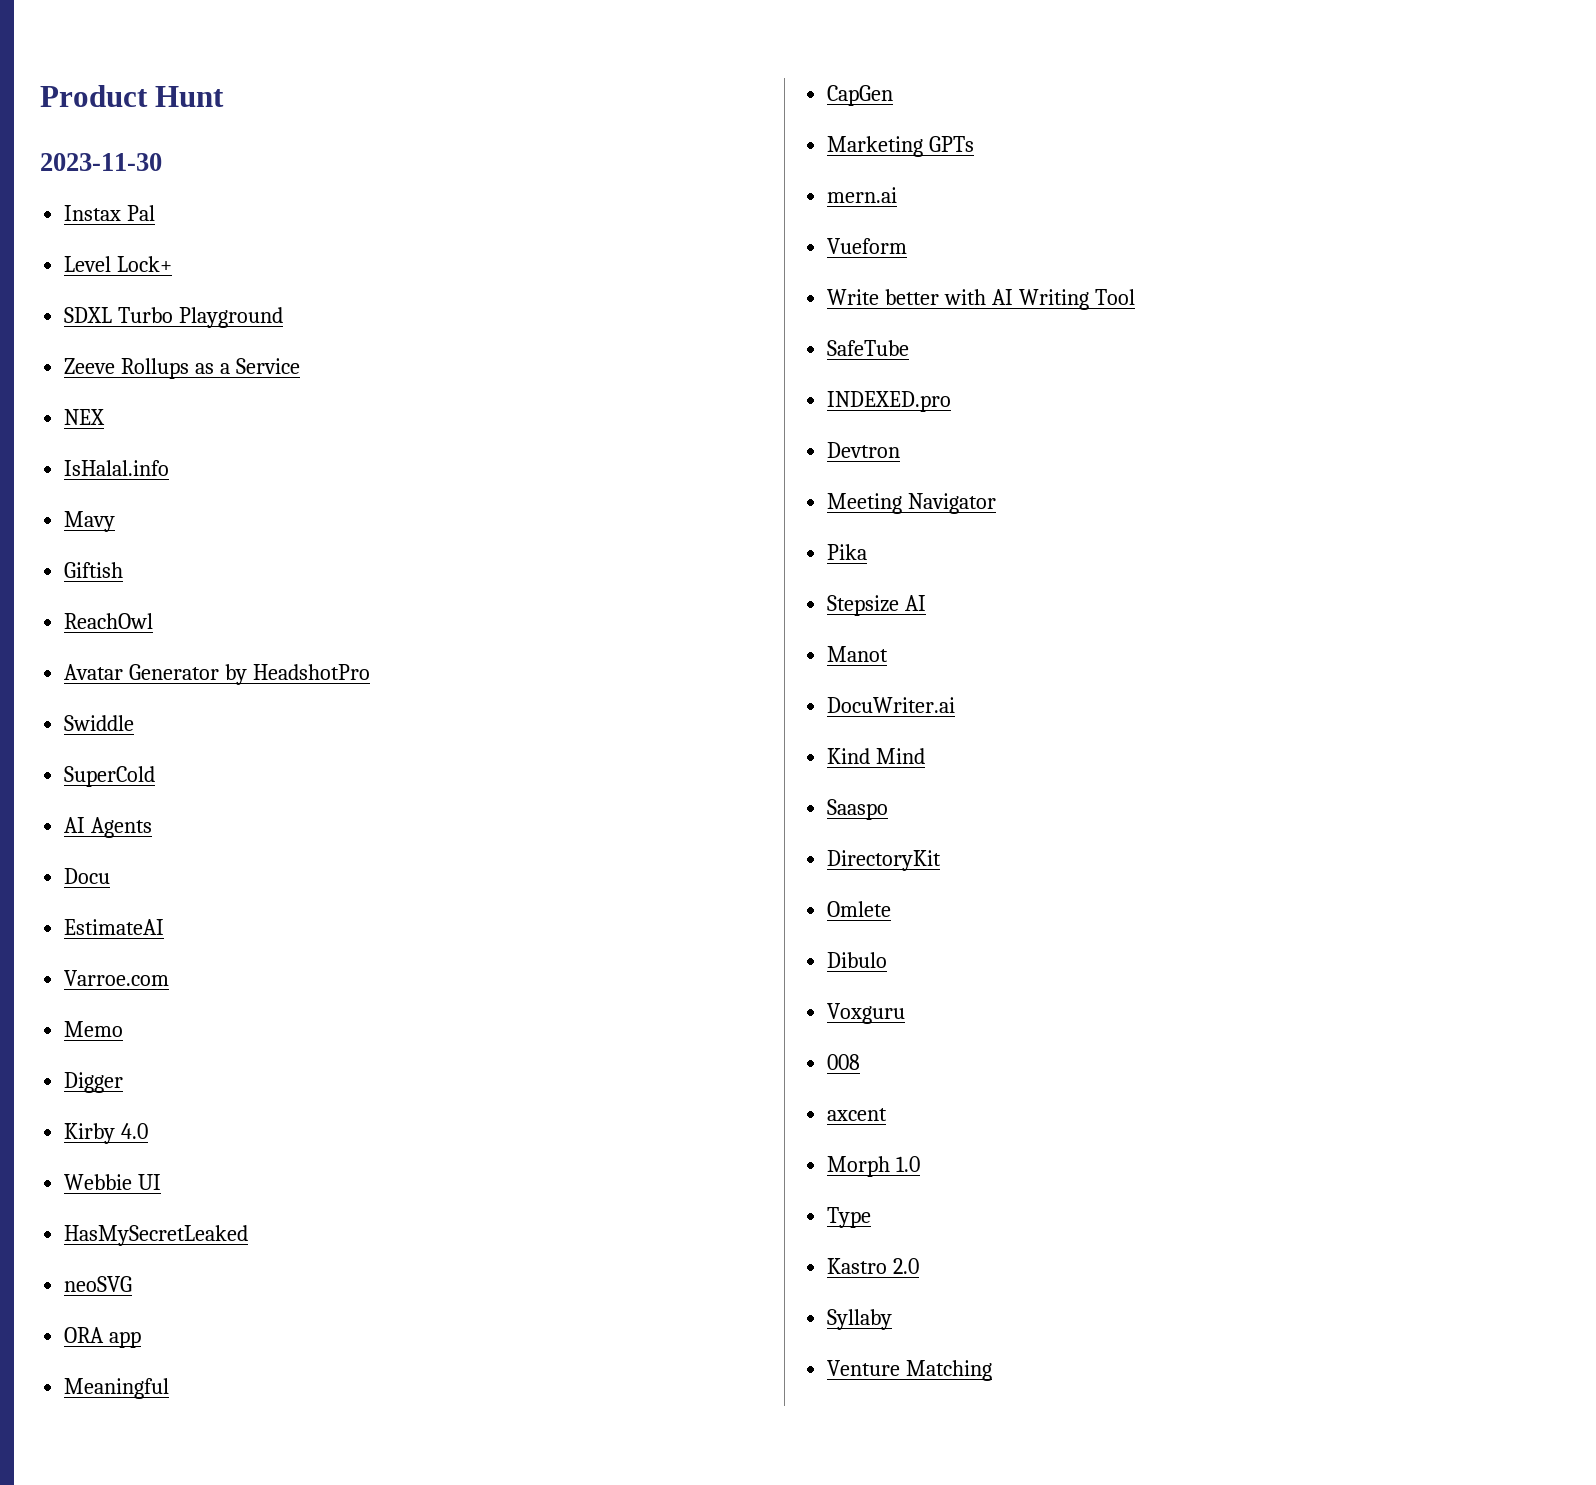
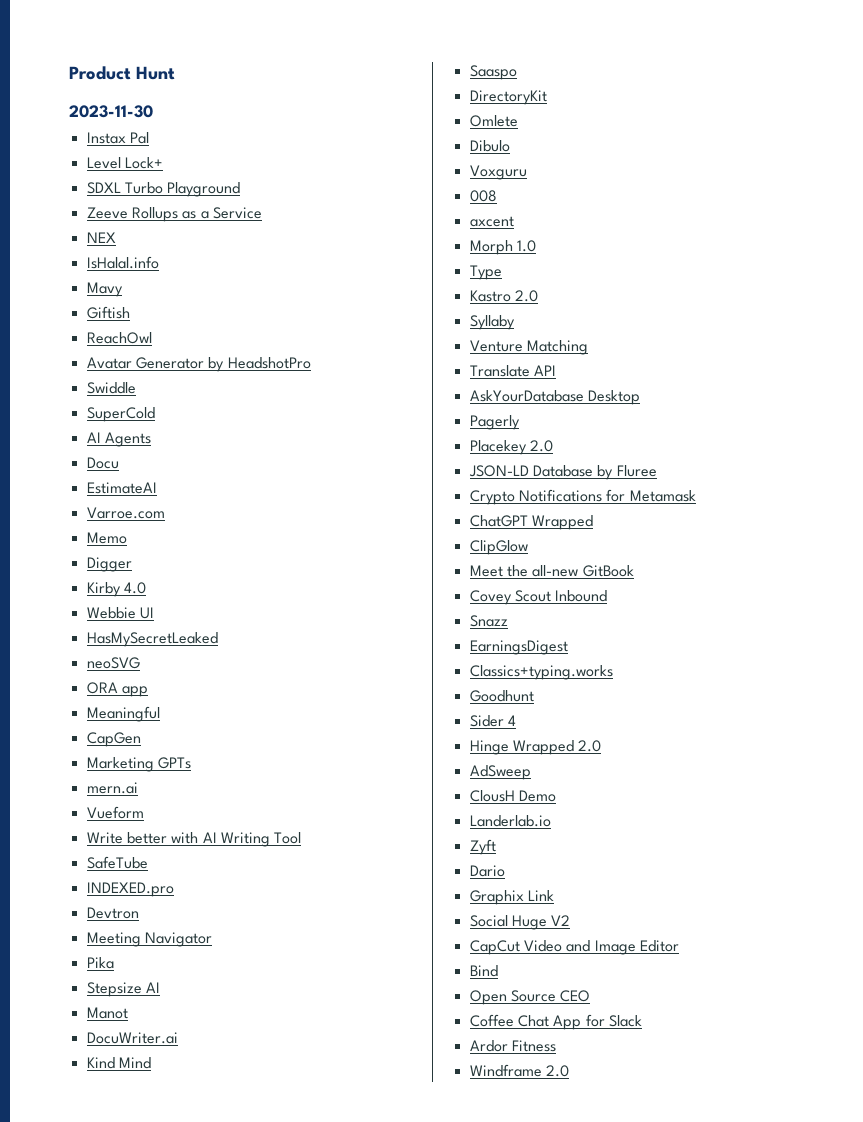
(993, 1370) none -> [469,365,556,377] [469,390,640,405] [469,415,520,430] [469,440,553,455] [468,465,657,480] [469,489,696,505] [469,515,593,530] [469,540,528,555] [469,565,634,577] [469,590,608,605] [469,615,508,627] [469,640,568,655] [469,665,613,680] [469,690,534,702] [469,715,516,727] [469,740,602,755] [469,765,531,780] [469,790,556,802] [469,815,551,827] [469,839,496,855] [469,865,505,877] [469,890,554,905] [469,915,571,930] [469,940,679,955] [469,965,498,977] [469,990,591,1005] [469,1014,642,1030] [469,1040,556,1052] [469,1064,569,1077] // Translate API // AskYourDatabase Desktop // Pagerly // Placekey 2.0 // JSON-LD Database by Fluree // Crypto Notifications for Metamask // ChatGPT Wrapped // ClipGlow // Meet the all-new GitBook // Covey Scout Inbound // Snazz // EarningsDigest // Classics+typing.works // Goodhunt // Sider 4 // Hinge Wrapped 2.0 // AdSweep // ClousH Demo // Landerlab.io // Zyft // Dario // Graphix Link // Social Huge V2 // CapCut Video and Image Editor // Bind // Open Source CEO // Coffee Chat App for Slack // Ardor Fitness // Windframe 2.0

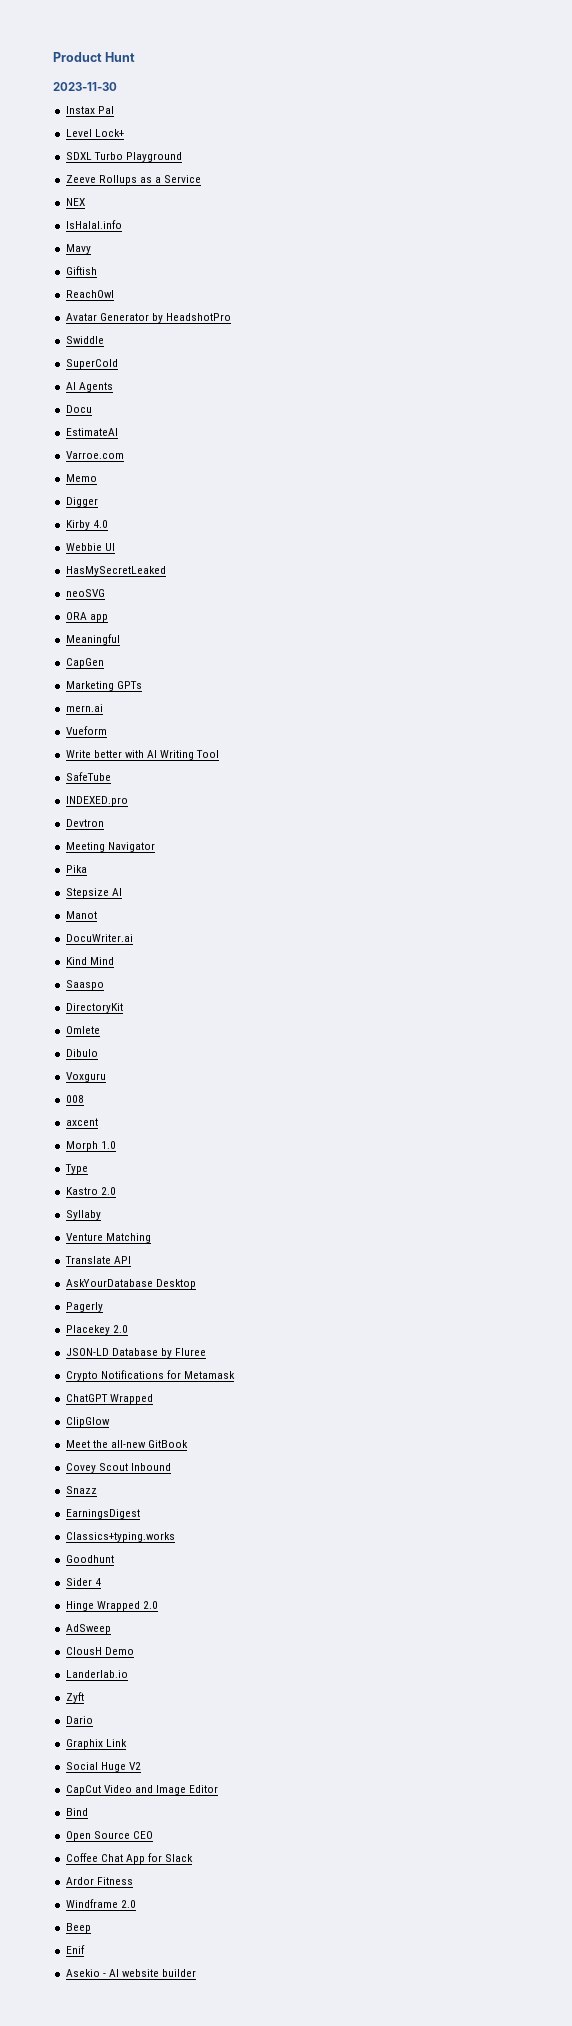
(569, 1071) none -> [65,1923,91,1933] [65,1945,85,1954] [65,1969,197,1977] // Beep // Enif // Asekio - AI website builder

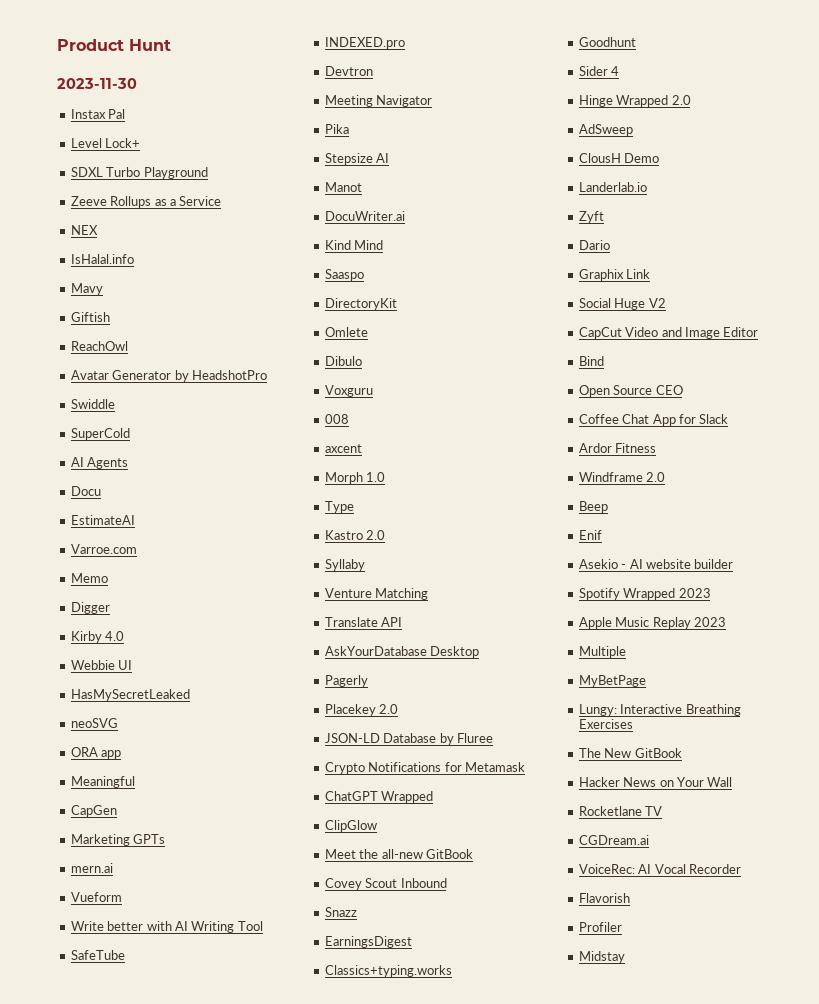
(197, 1973) none -> [578,588,711,600] [578,617,726,629] [578,646,626,658] [578,675,646,687] [578,704,741,716] [578,719,633,729] [578,748,682,758] [578,777,733,787] [578,806,663,816] [578,835,649,845] [578,864,741,874] [578,893,630,903] [578,922,622,932] [578,951,625,963] // Spotify Wrapped 2023 // Apple Music Replay 2023 // Multiple // MyBetPage // Lungy: Interactive Breathing Exercises // The New GitBook // Hacker News on Your Wall // Rocketlane TV // CGDream.ai // VoiceRec: AI Vocal Recorder // Flavorish // Profiler // Midstay

